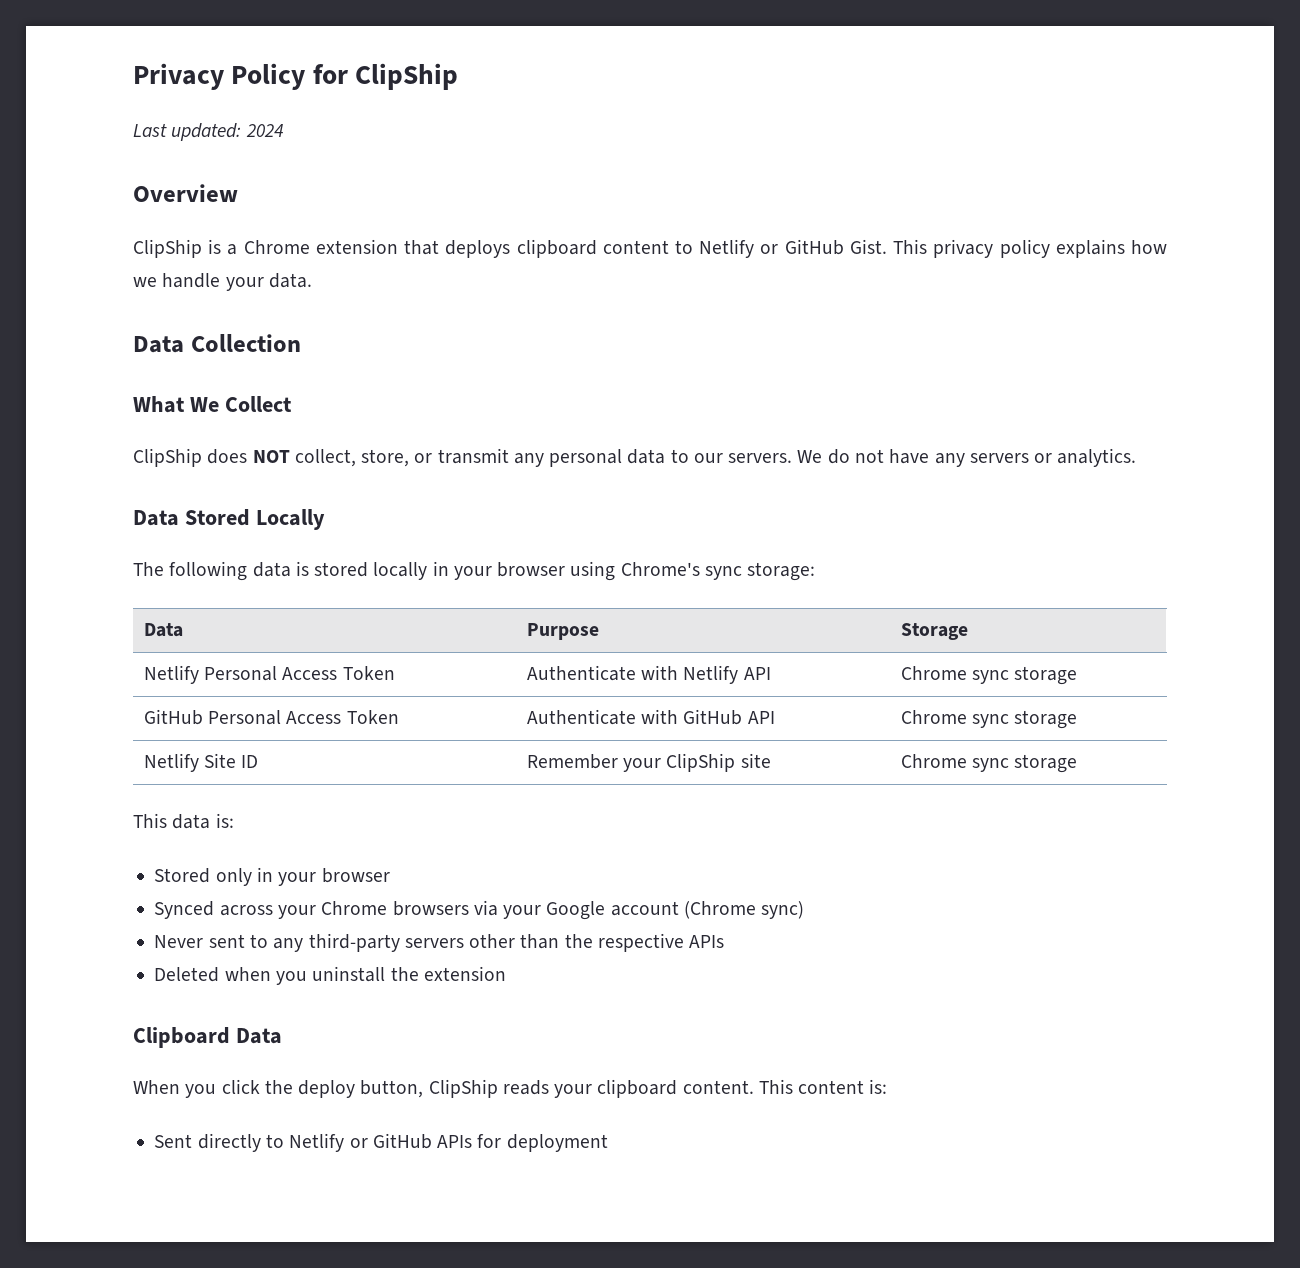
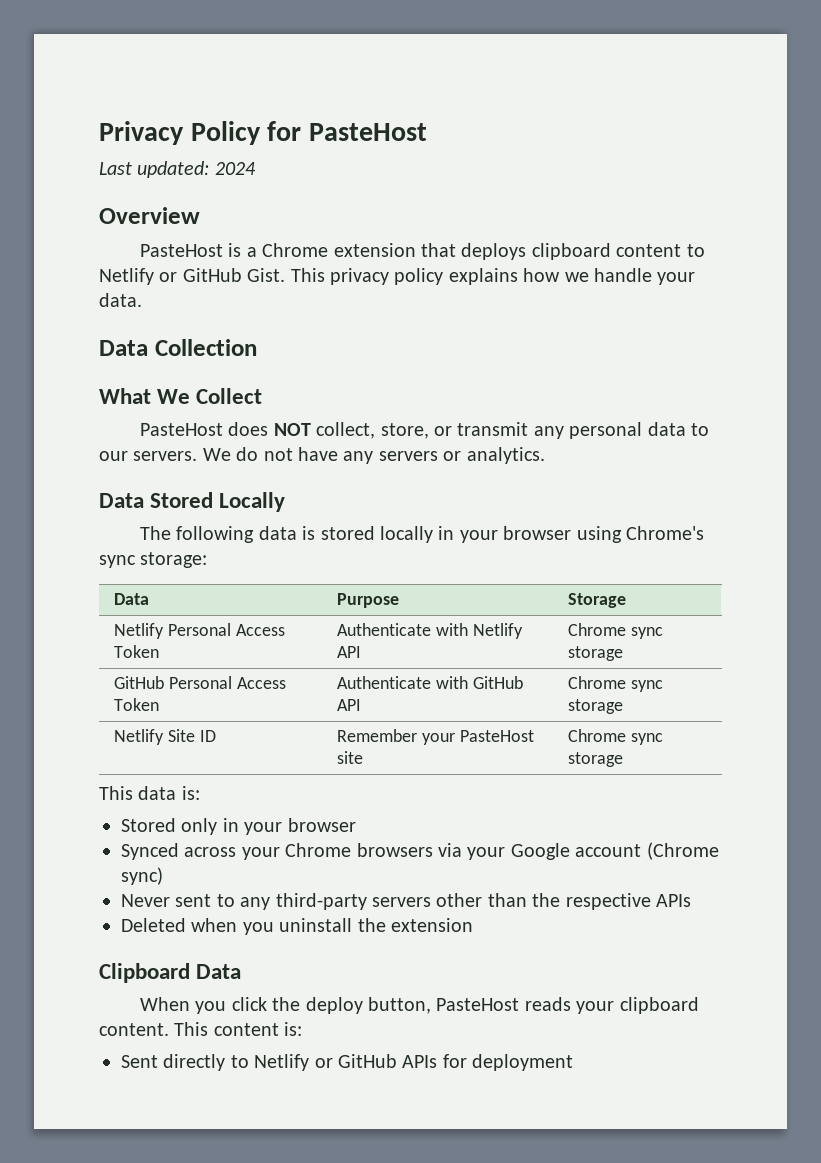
[355,63,459,90] ClipShip -> [308,123,427,141] PasteHost
[133,239,202,258] ClipShip -> [139,244,223,257] PasteHost
[133,448,202,467] ClipShip -> [139,423,223,436] PasteHost
[666,753,736,772] ClipShip -> [459,730,534,742] PasteHost
[428,1079,498,1098] ClipShip -> [436,998,520,1011] PasteHost

